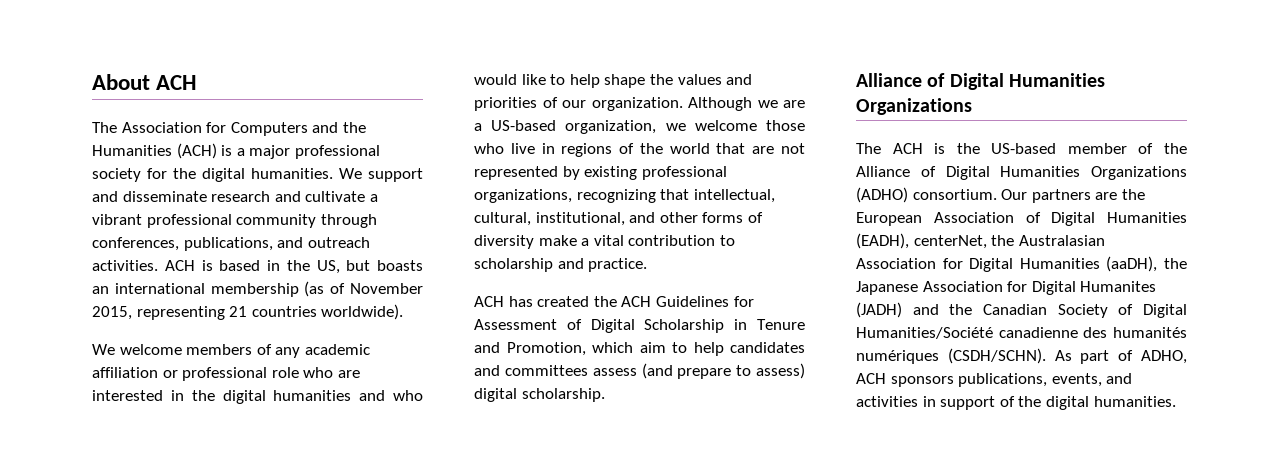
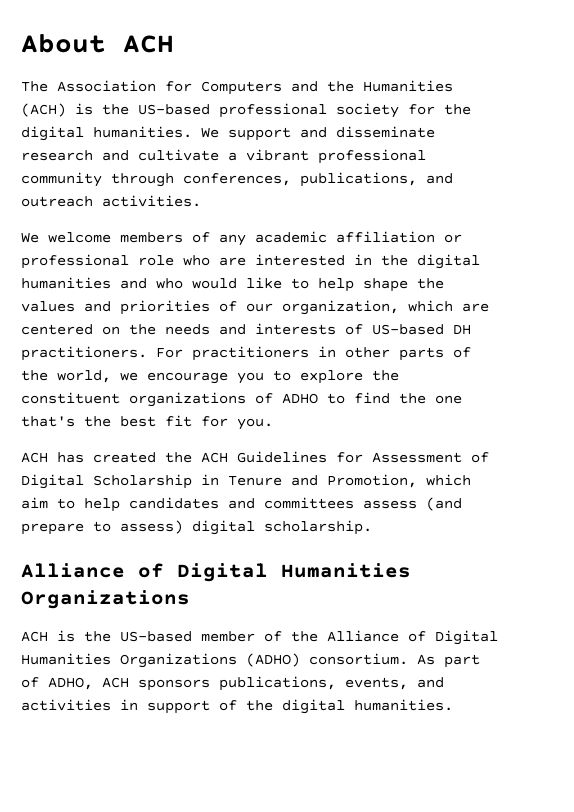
[236,145,291,159] a major -> [102,104,210,115] the US-based
[164,260,423,274] [92,281,424,297] [92,304,404,320] ACH is based in the US, but boasts an international membership (as of November 2015, representing 21 countries worldwide). -> (201, 201) none
[591,97,805,111] [474,120,805,134] [474,143,805,157] [474,166,727,180] [474,189,775,203] [474,212,763,226] [474,235,735,249] [474,258,648,272] organization. Although we are a US-based organization, we welcome those who live in regions of the world that are not represented by existing professional organizations, recognizing that intellectual, cultural, institutional, and other forms of diversity make a vital contribution to scholarship and practice. -> [282,300,489,315] [21,323,471,335] [21,346,471,361] [21,370,399,384] [21,392,462,407] [21,415,273,430] organization, which are centered on the needs and interests of US-based DH practitioners. For practitioners in other parts of the world, we encourage you to explore the constituent organizations of ADHO to find the one that's the best fit for you.
[856,143,881,154] The -> (190, 599) none
[1001,189,1145,203] [856,212,1187,226] [856,233,1105,249] [856,256,1187,272] [856,281,1157,295] [856,302,1187,318] [856,327,1187,339] [856,348,1046,364] Our partners are the European Association of Digital Humanities (EADH), centerNet, the Australasian Association for Digital Humanities (aaDH), the Japanese Association for Digital Humanites (JADH) and the Canadian Society of Digital Humanities/Société canadienne des humanités numériques (CSDH/SCHN). -> (408, 659) none

